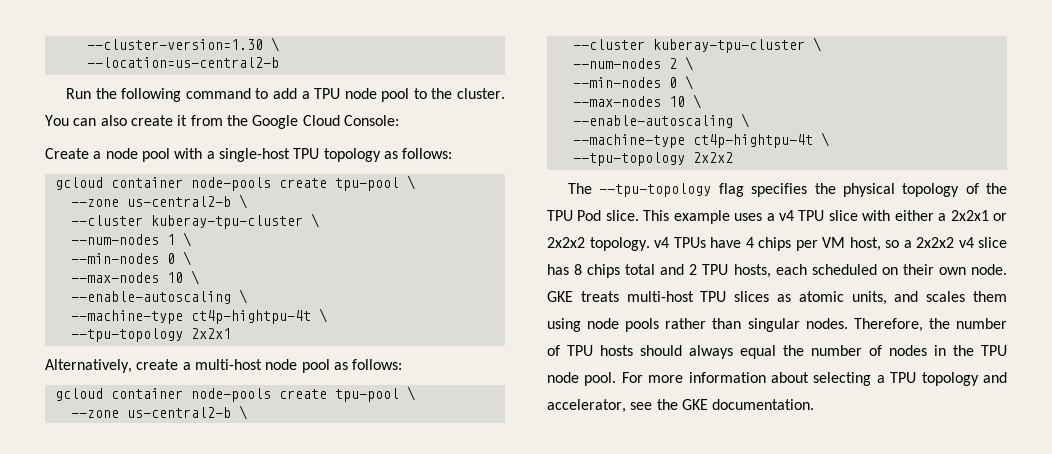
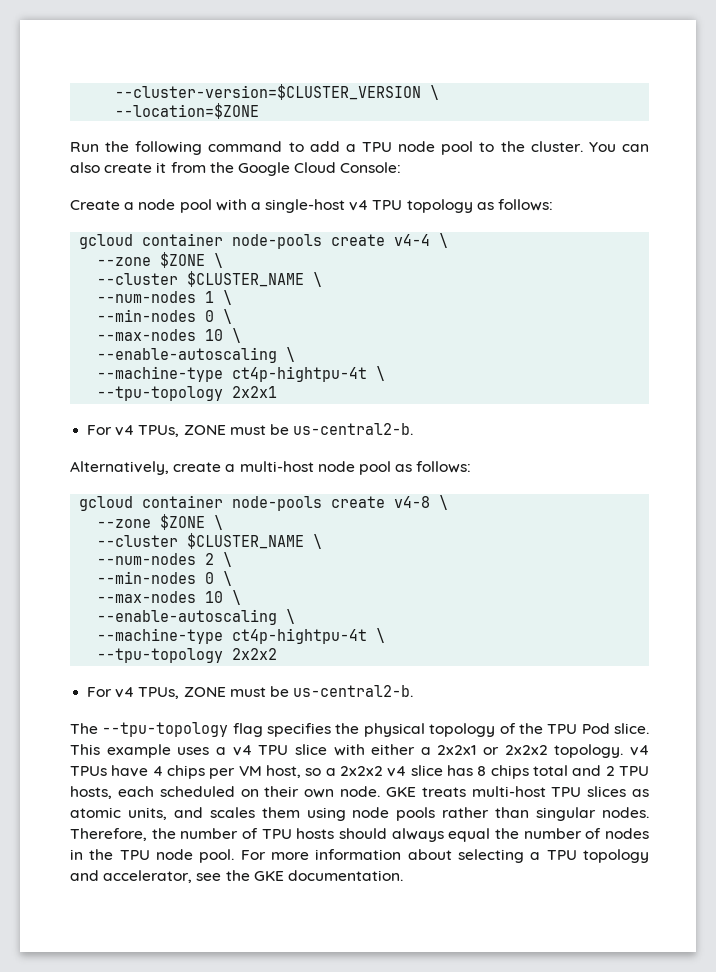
[86,37,279,52] [86,57,279,68] --cluster-version=1.30 \ // --location=us-central2-b -> [115,84,440,100] [115,103,260,119] --cluster-version=$CLUSTER_VERSION \ // --location=$ZONE
(290, 155) none -> [349,200,369,211] v4
[334,175,415,191] [70,194,247,209] [70,215,303,229] tpu-pool \ // --zone us-central2-b \ // --cluster kuberay-tpu-cluster -> [394,233,449,248] [97,252,224,268] [97,271,305,287] v4-4 \ // --zone $ZONE \ // --cluster $CLUSTER_NAME
(231, 333) none -> [87,423,414,437] // For v4 TPUs, ZONE must be us-central2-b.
[334,386,415,402] [70,405,247,420] [572,39,805,53] tpu-pool \ // --zone us-central2-b \ // --cluster kuberay-tpu-cluster -> [394,495,449,510] [97,514,224,530] [97,533,305,549] v4-8 \ // --zone $ZONE \ // --cluster $CLUSTER_NAME
(733, 157) none -> [87,685,414,699] // For v4 TPUs, ZONE must be us-central2-b.

